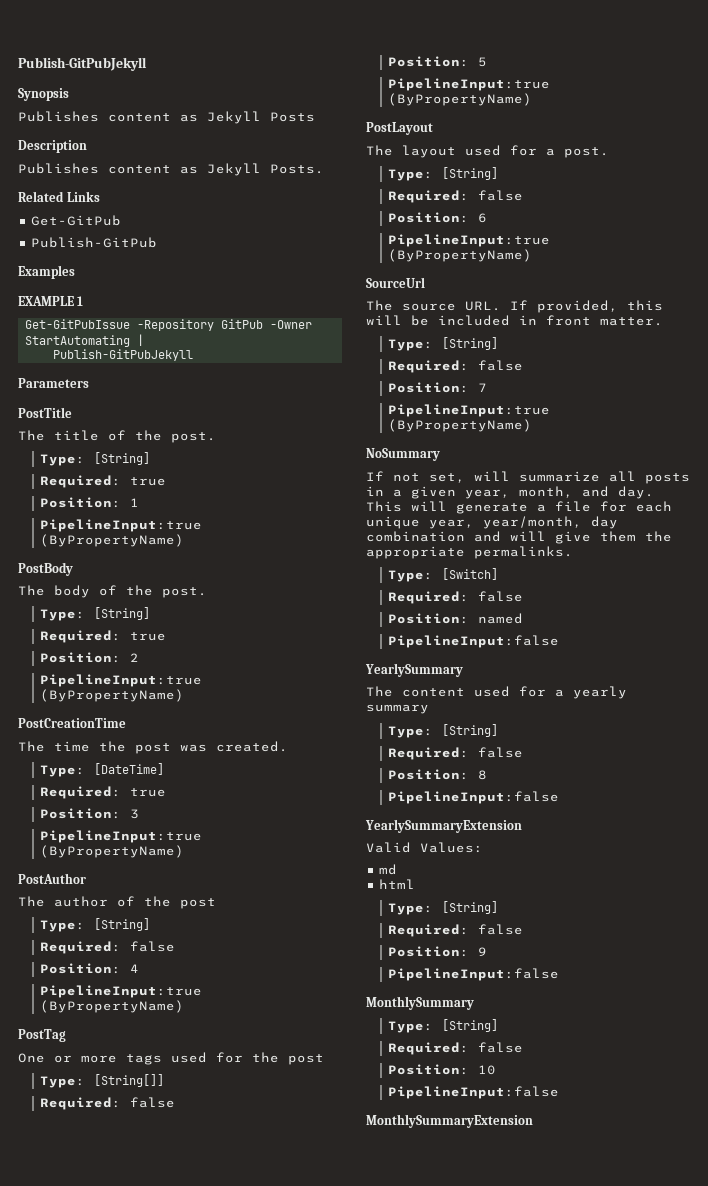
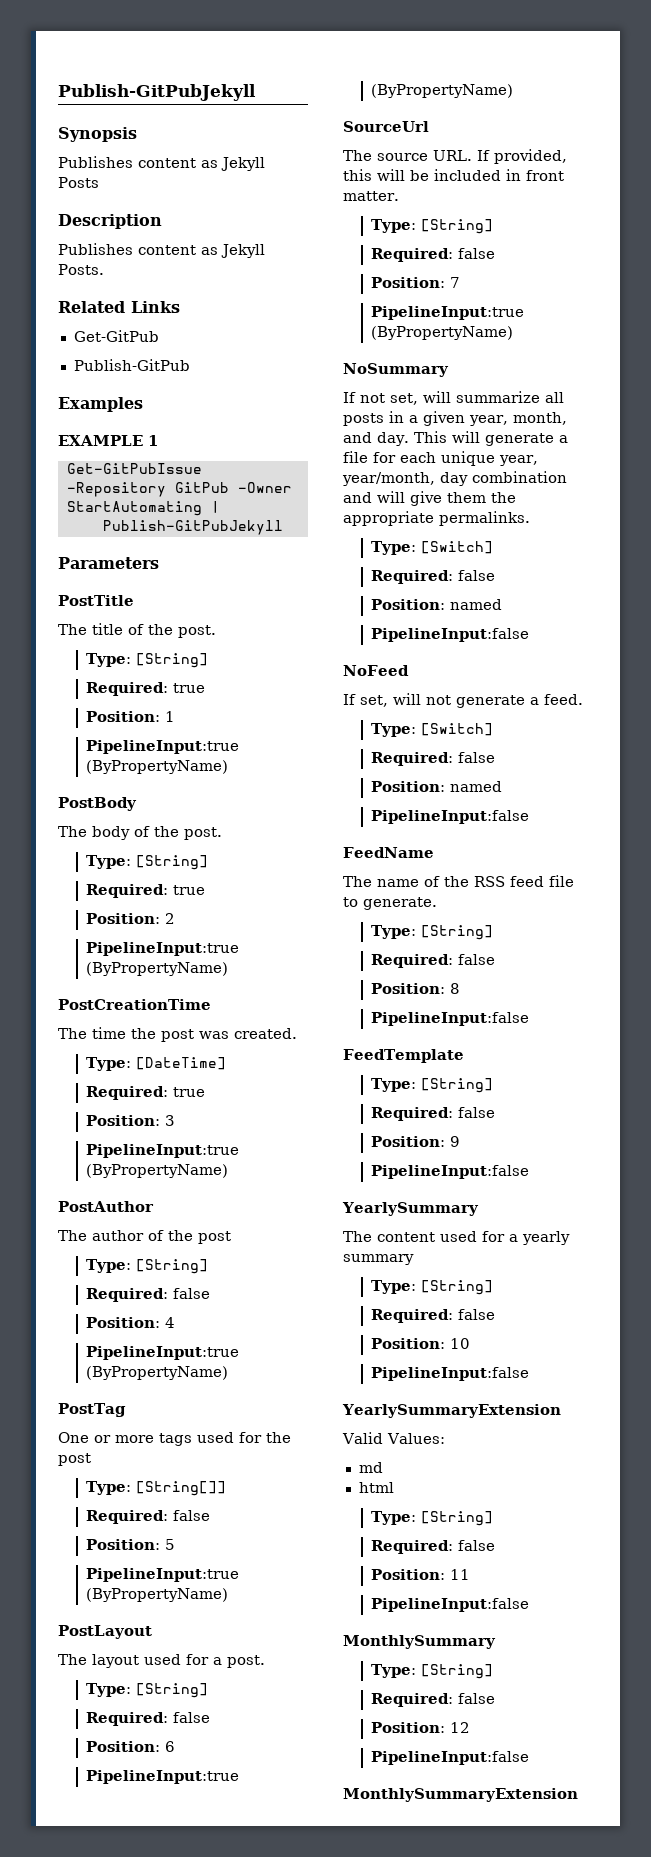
(559, 641) none -> [343,665,409,676] [343,693,583,708] [370,723,493,737] [370,752,495,766] [370,781,502,792] [370,810,529,824] [343,847,434,858] [343,875,574,887] [343,897,437,910] [370,925,493,940] [370,954,495,968] [370,983,460,994] [370,1012,529,1026] [343,1049,464,1063] [370,1078,493,1093] [370,1107,495,1121] [370,1136,460,1147] [370,1165,529,1179] // NoFeed // If set, will not generate a feed. // Type: [Switch] // Required: false // Position: named // PipelineInput:false // FeedName // The name of the RSS feed file to generate. // Type: [String] // Required: false // Position: 8 // PipelineInput:false // FeedTemplate // Type: [String] // Required: false // Position: 9 // PipelineInput:false
[477,770,487,780] 8 -> [449,1338,470,1349] 10
[477,947,487,956] 9 -> [449,1569,470,1580] 11
[477,1065,496,1075] 10 -> [449,1722,470,1733] 12

